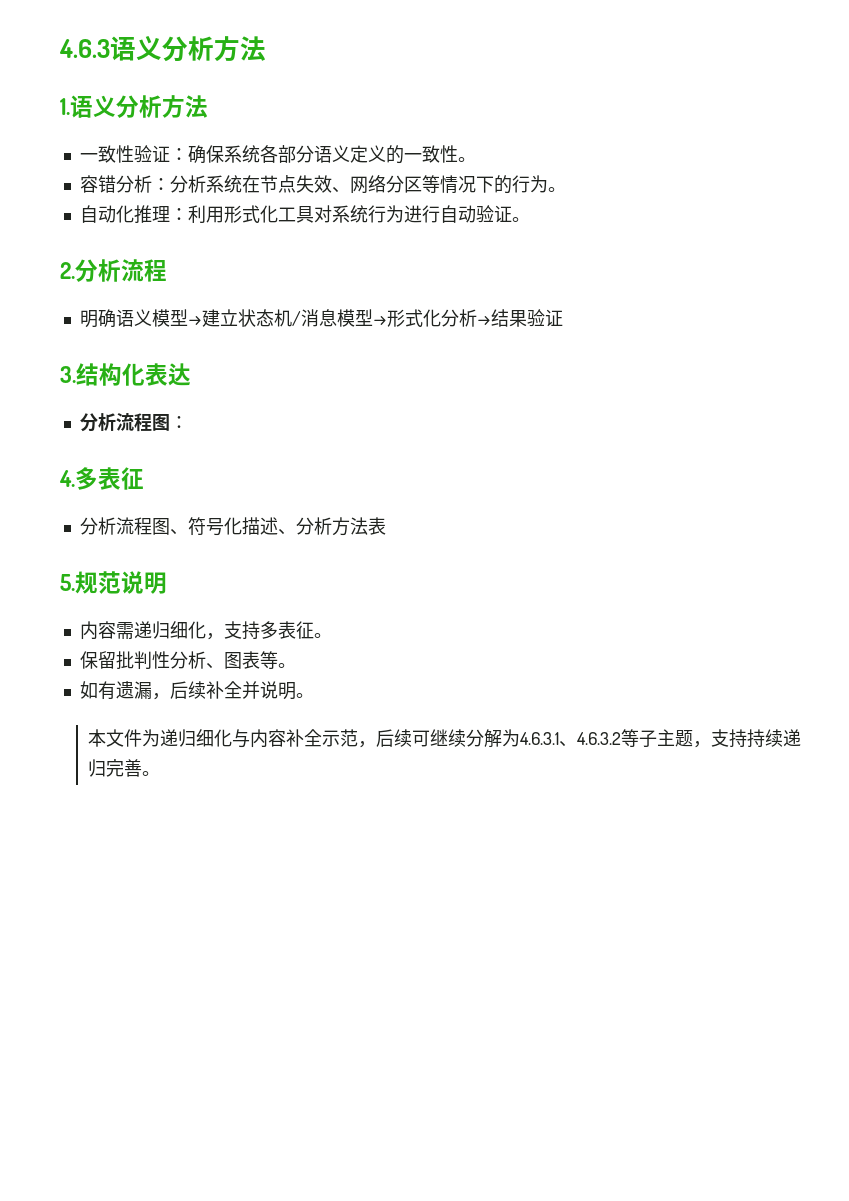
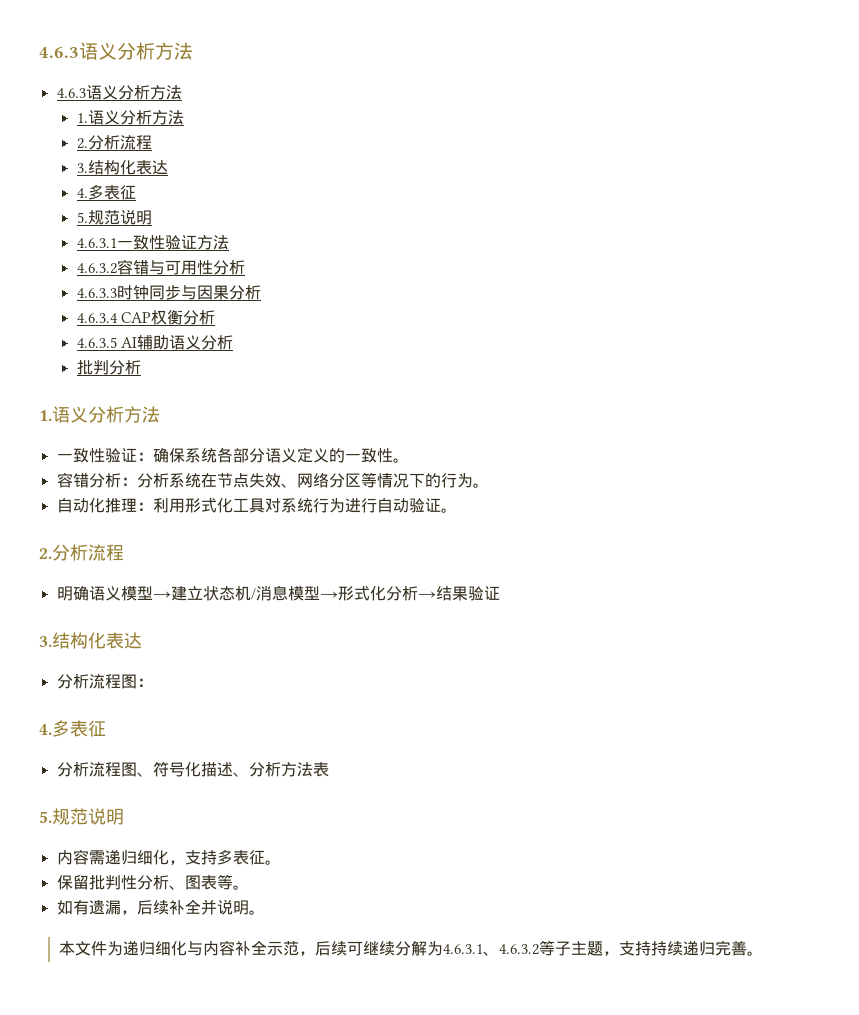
[59,36,266,62] 4.6.3语义分析方法 -> [39,42,193,60] [56,85,182,100] [76,110,184,125] [76,135,152,150] [76,160,168,175] [76,184,136,200] [76,209,152,225] [76,235,229,250] [76,259,245,275] [76,285,261,300] [76,310,215,325] [76,334,233,350] [76,360,141,375] 4.6.3语义分析方法 // 4.6.3语义分析方法 // 1.语义分析方法 // 2.分析流程 // 3.结构化表达 // 4.多表征 // 5.规范说明 // 4.6.3.1一致性验证方法 // 4.6.3.2容错与可用性分析 // 4.6.3.3时钟同步与因果分析 // 4.6.3.4 CAP权衡分析 // 4.6.3.5 AI辅助语义分析 // 批判分析

